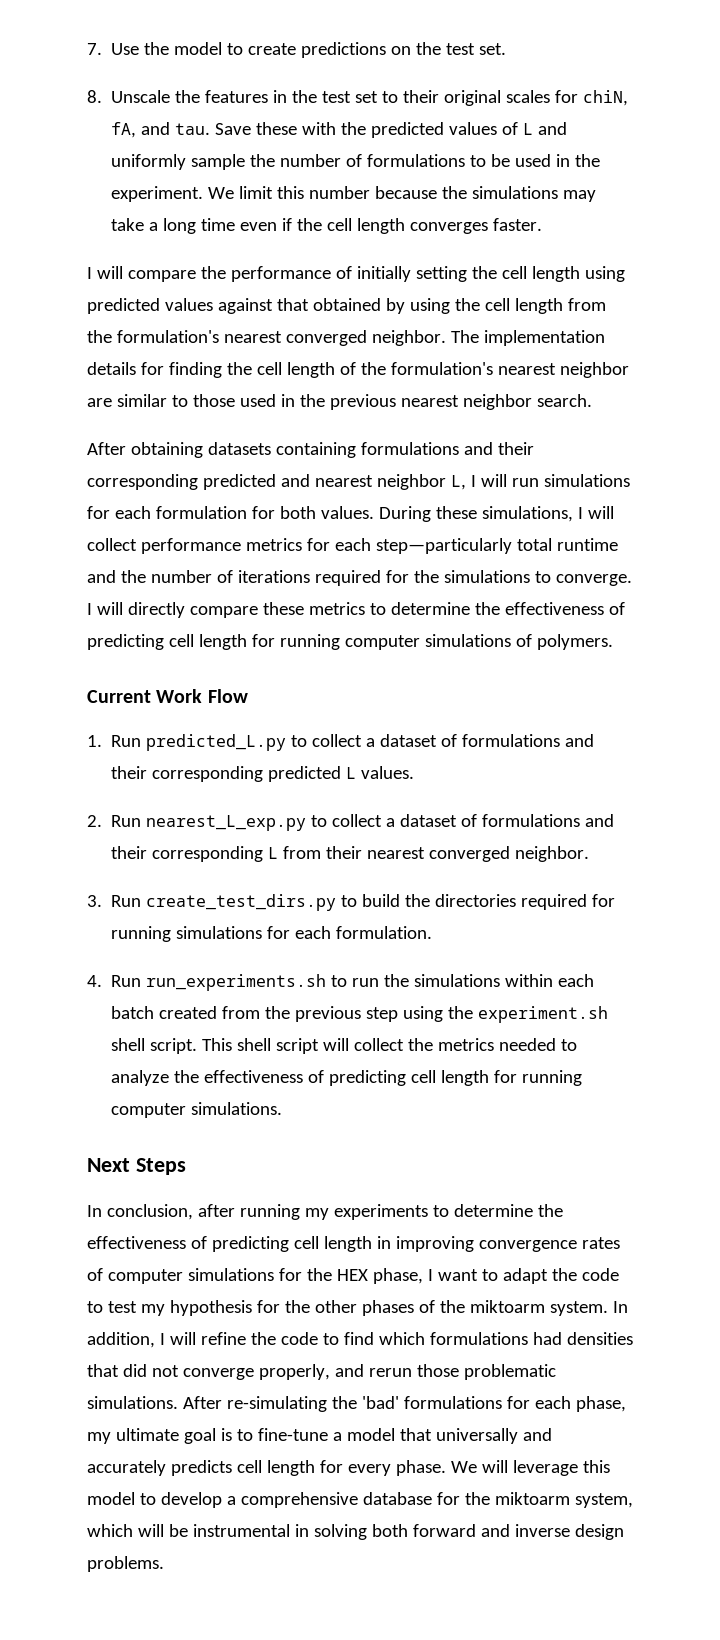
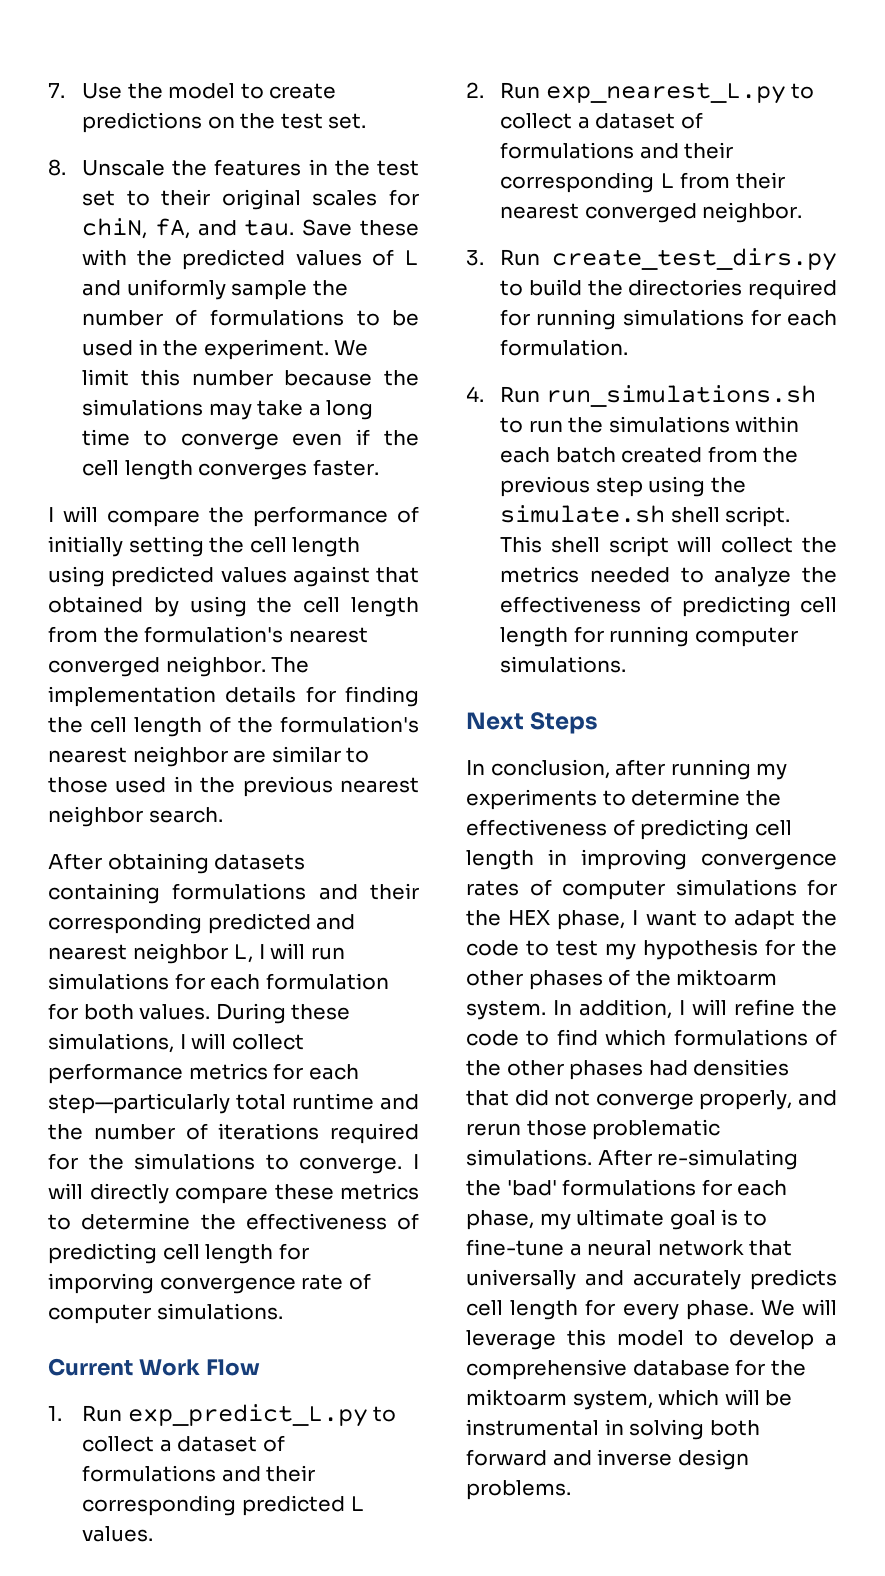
(236, 224) none -> [143,430,279,450] to converge
[279,634,613,650] running computer simulations of polymers. -> [48,1273,371,1294] [48,1303,283,1324] imporving convergence rate of computer simulations.
[146,734,287,751] predicted_L.py -> [127,1404,368,1427] exp_predict_L.py
[146,815,307,831] nearest_L_exp.py -> [545,82,786,104] exp_nearest_L.py
[146,974,327,991] run_experiments.sh -> [545,385,816,407] run_simulations.sh
[478,1006,609,1023] experiment.sh -> [499,505,665,523] simulate.sh
(528, 1338) none -> [815,1029,837,1046] [466,1060,644,1080] of the other phases
[346,1428,395,1441] model -> [587,1240,744,1256] neural network

